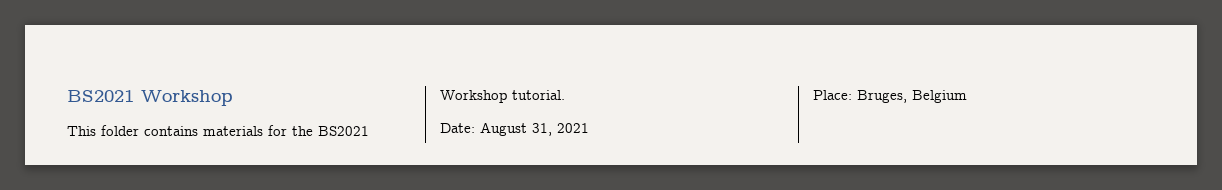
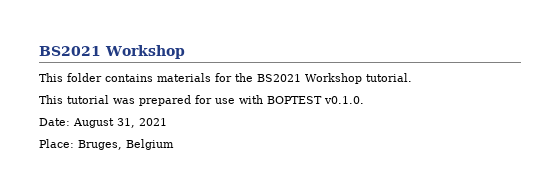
(565, 95) none -> [39,95,364,106] // This tutorial was prepared for use with BOPTEST v0.1.0.

